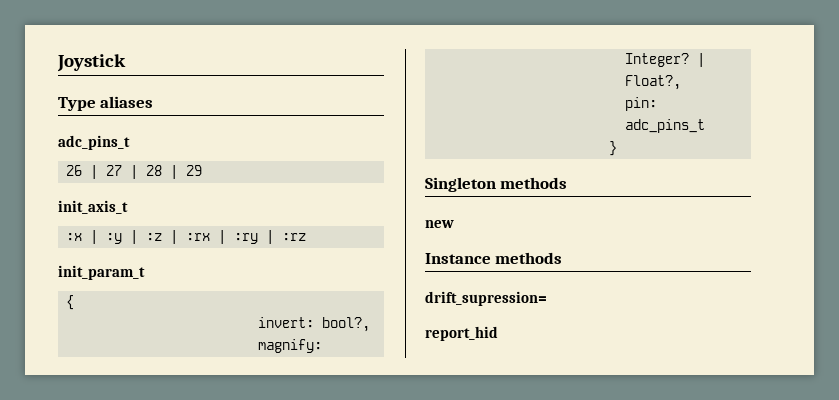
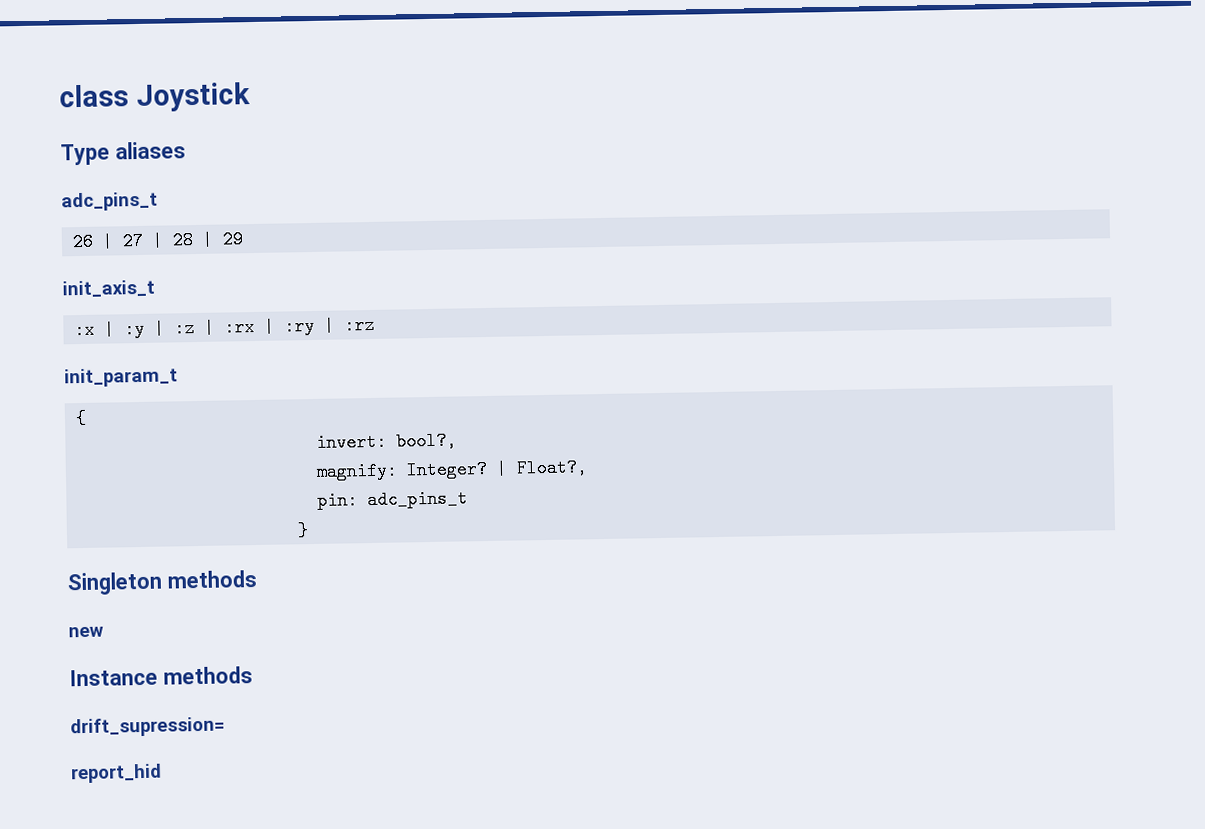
(57, 63) none -> [59,84,129,108] class

